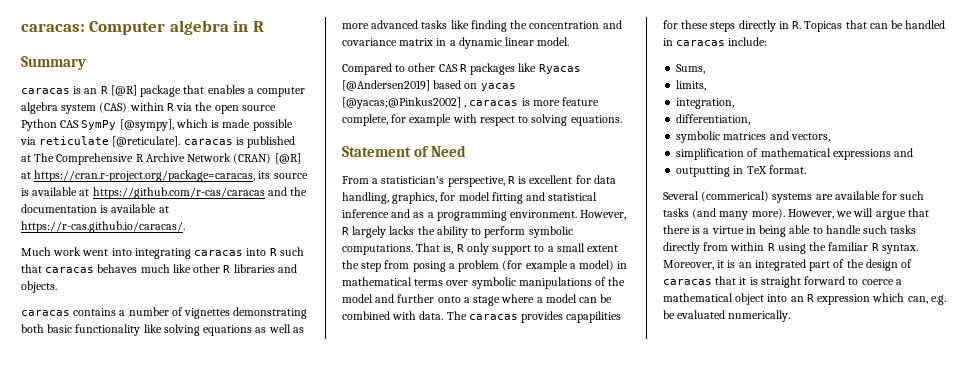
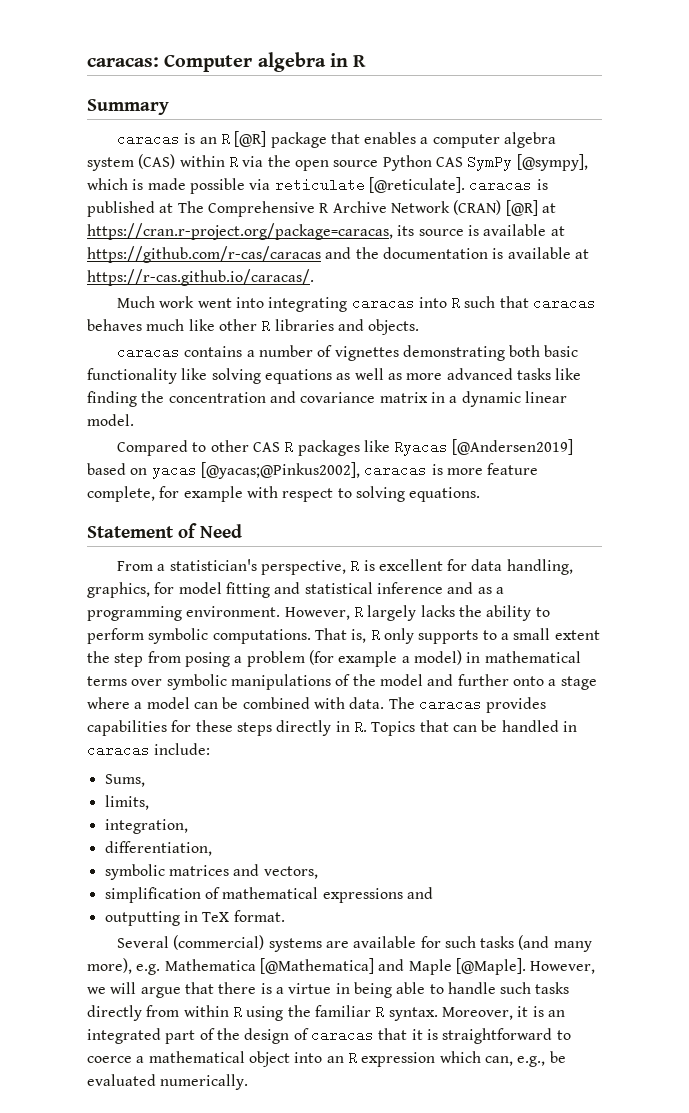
[342,97,467,109] [@yacas;@Pinkus2002] , -> [200,462,360,479] [@yacas;@Pinkus2002],
[492,245,532,255] support -> [418,630,479,644] supports
[566,311,622,323] capapilities -> [87,720,167,736] capabilities
[804,21,843,32] Topicas -> [371,721,416,736] Topics
[701,191,770,202] (commerical) -> [173,935,265,950] (commercial)
[751,208,785,219] more). -> [87,958,526,975] more), e.g. Mathematica [@Mathematica] and Maple [@Maple].
[760,276,846,288] straight forward -> [442,1028,553,1044] straightforward
[930,295,946,305] e.g. -> [517,1056,546,1067] e.g.,

